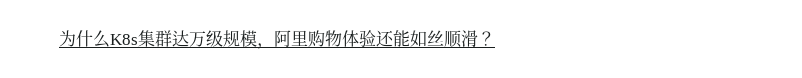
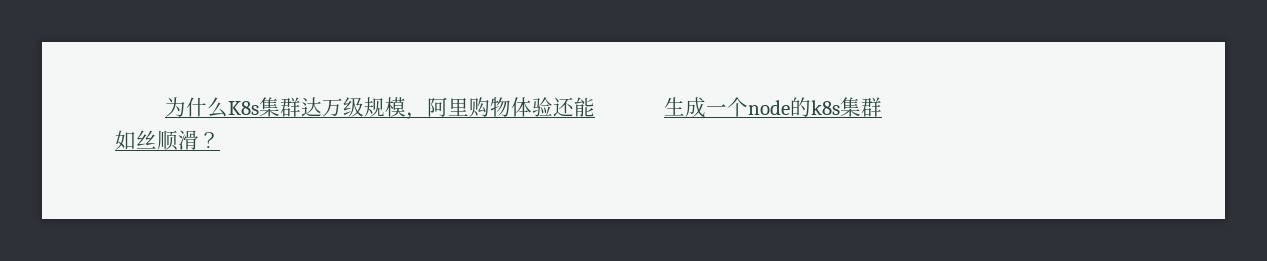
(495, 38) none -> [664,97,882,118] // 生成一个node的k8s集群

